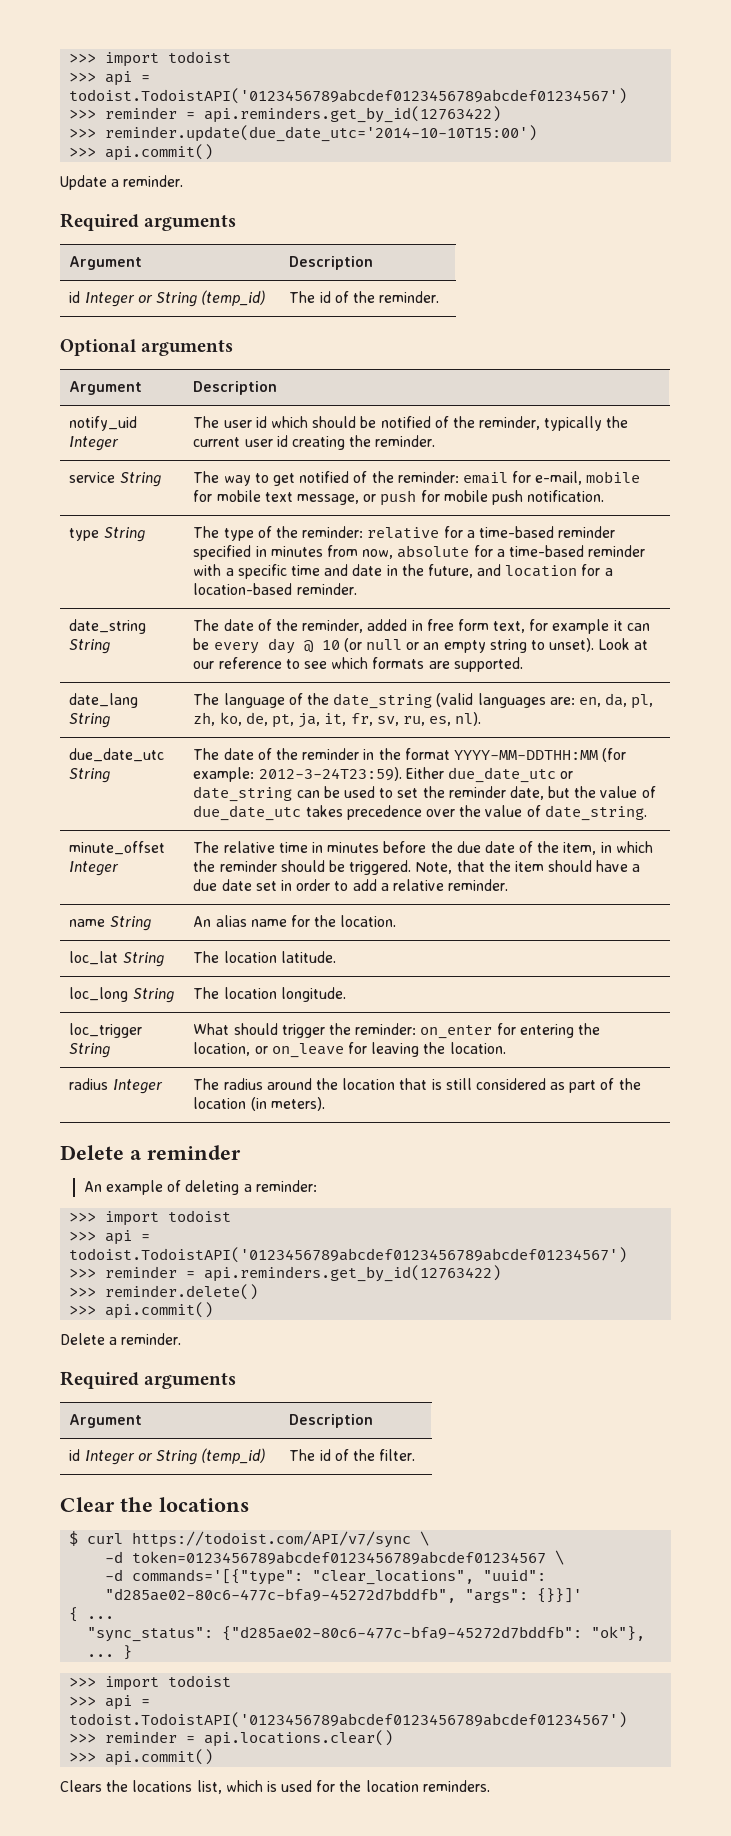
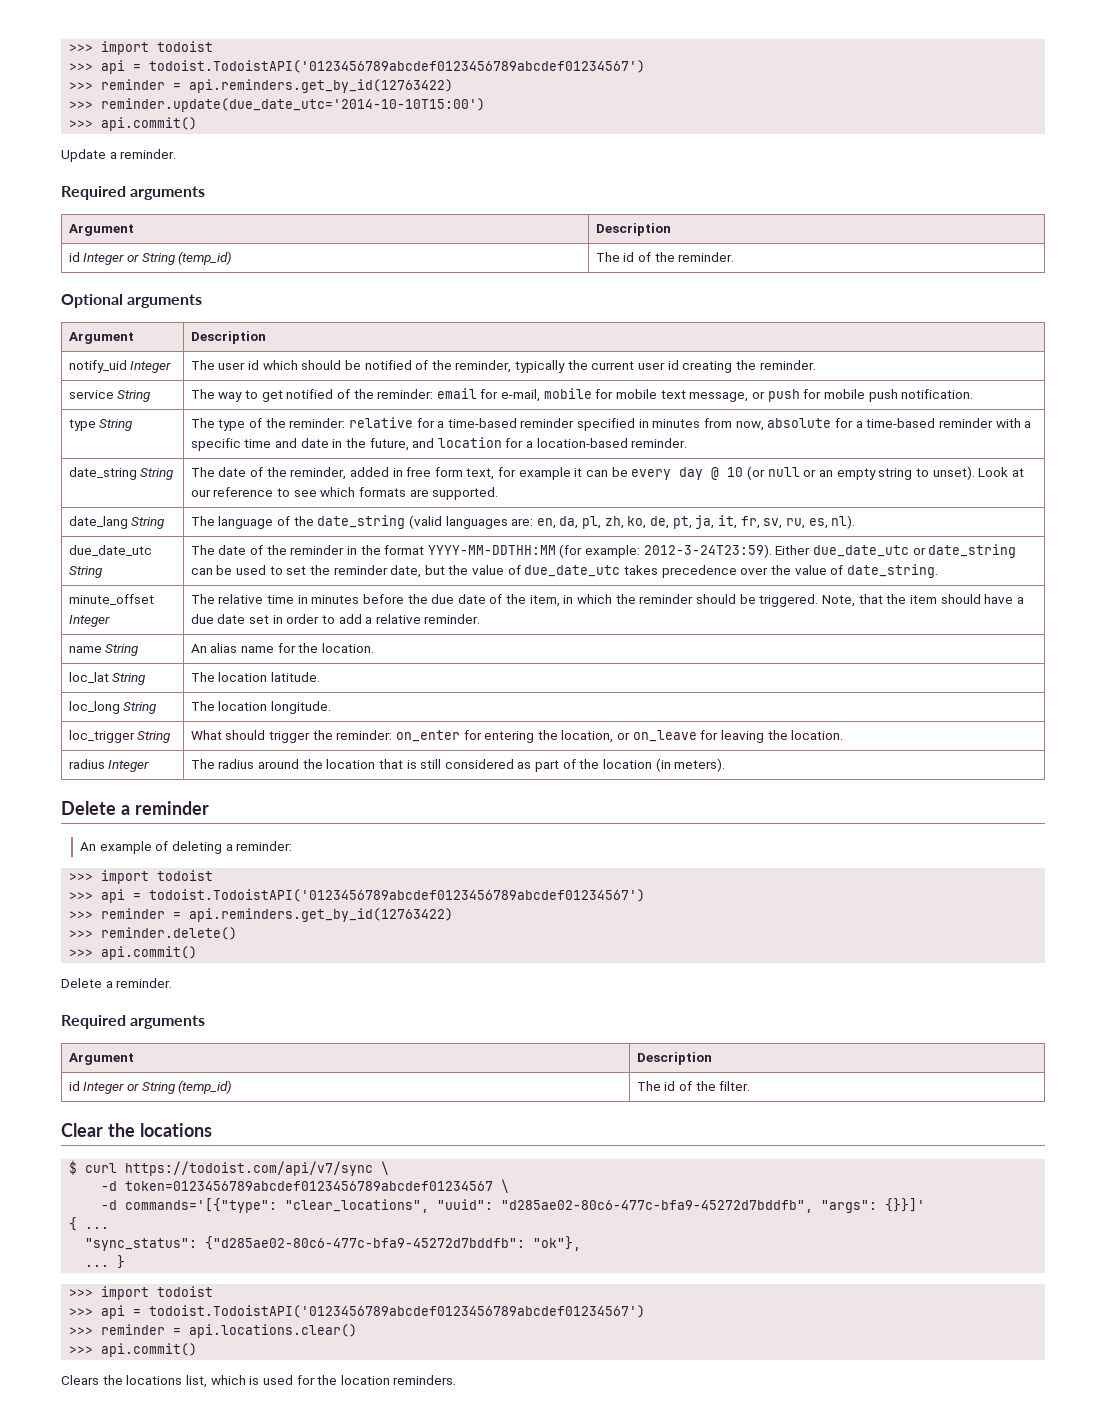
[132,1531,412,1548] https://todoist.com/API/v7/sync -> [125,1161,374,1176] https://todoist.com/api/v7/sync

